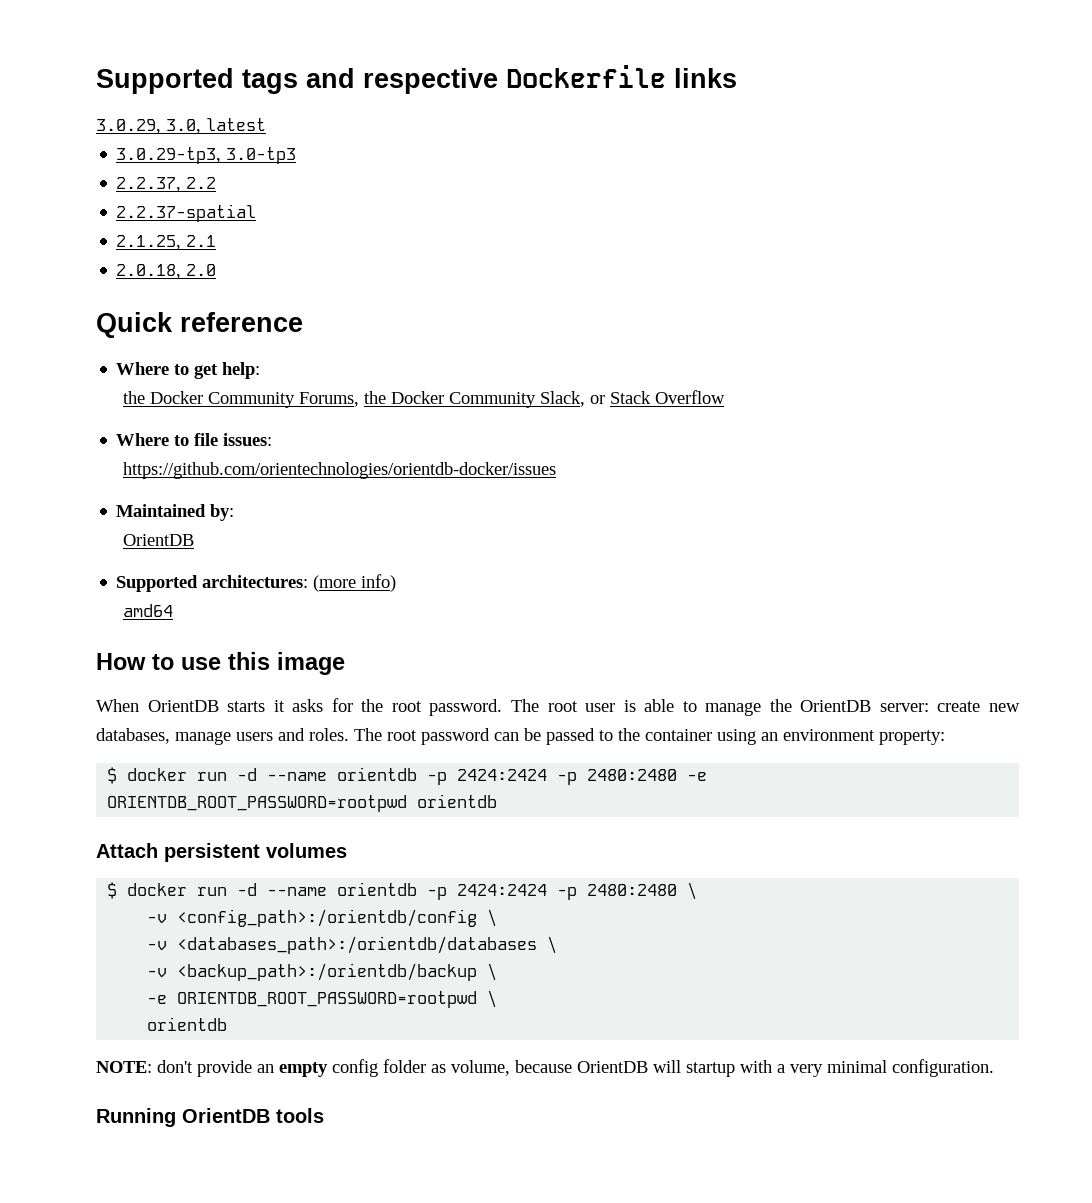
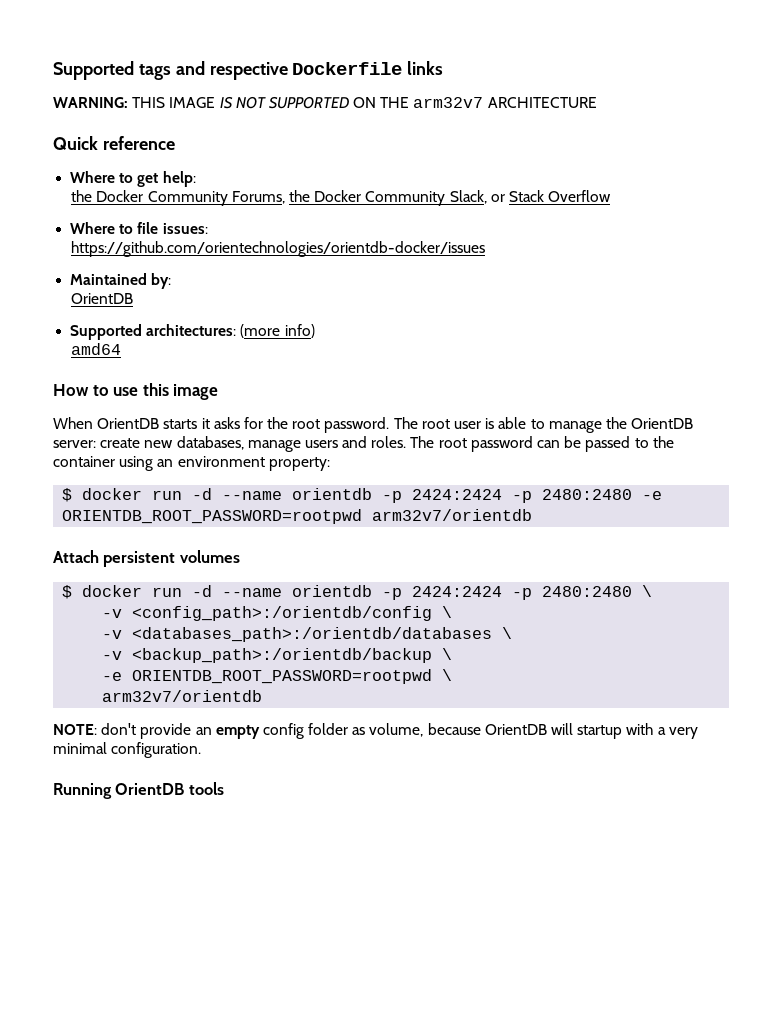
[96,118,266,134] [116,147,297,164] [116,177,217,192] [116,204,257,222] [116,235,217,250] [116,264,217,279] 3.0.29, 3.0, latest // 3.0.29-tp3, 3.0-tp3 // 2.2.37, 2.2 // 2.2.37-spatial // 2.1.25, 2.1 // 2.0.18, 2.0 -> [53,96,597,109] WARNING: THIS IMAGE IS NOT SUPPORTED ON THE arm32v7 ARCHITECTURE
[417,794,498,808] orientdb -> [372,509,533,521] arm32v7/orientdb
[147,1017,228,1031] orientdb -> [102,690,263,702] arm32v7/orientdb

